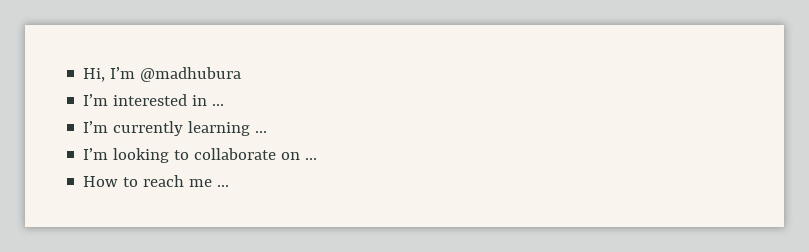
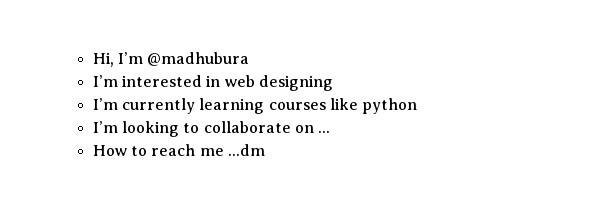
[212,104,225,106] ... -> [224,75,333,91] web designing
[255,131,268,133] ... -> [268,98,418,114] courses like python
[217,185,230,187] ... -> [227,144,265,156] ...dm

